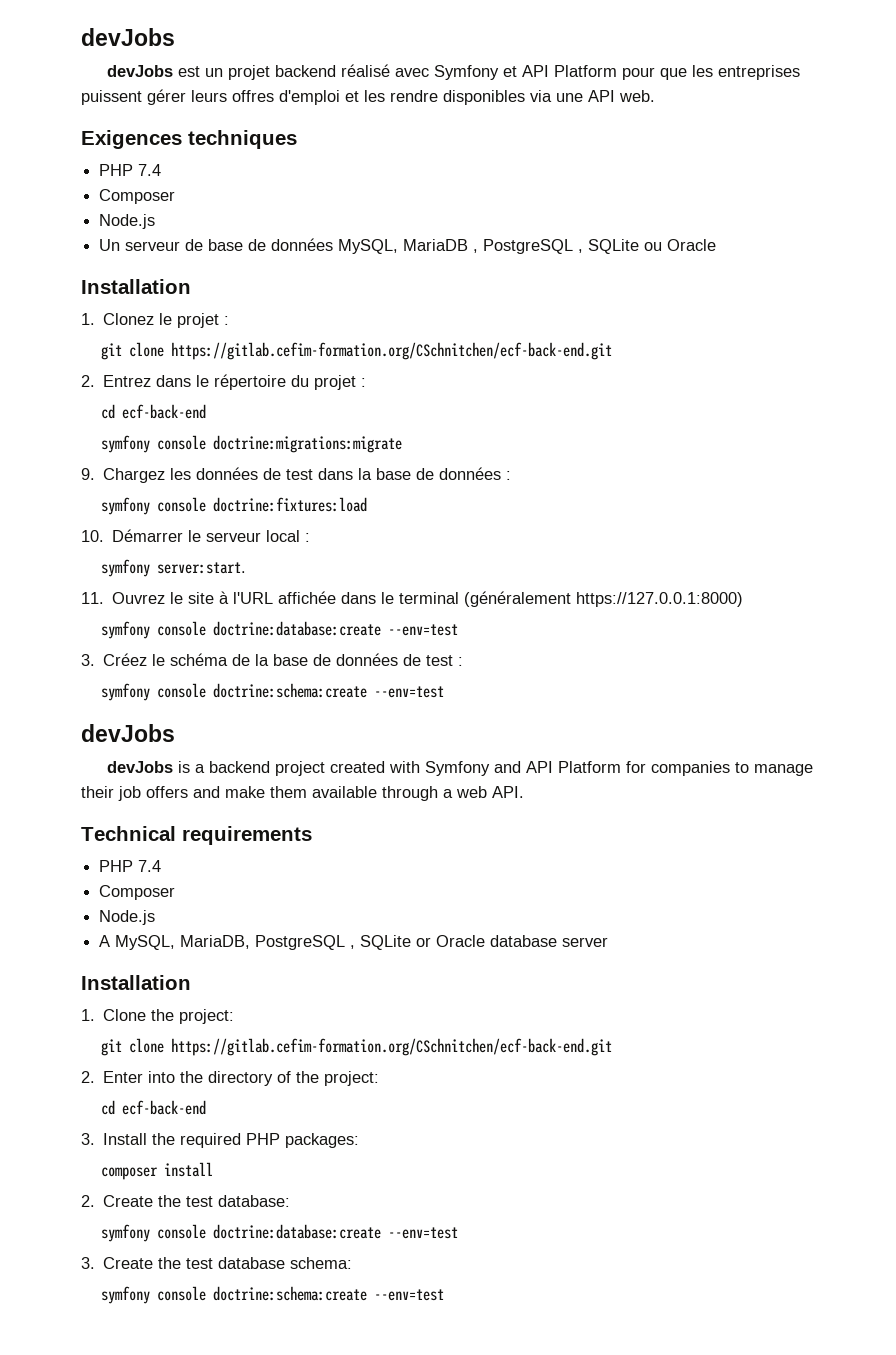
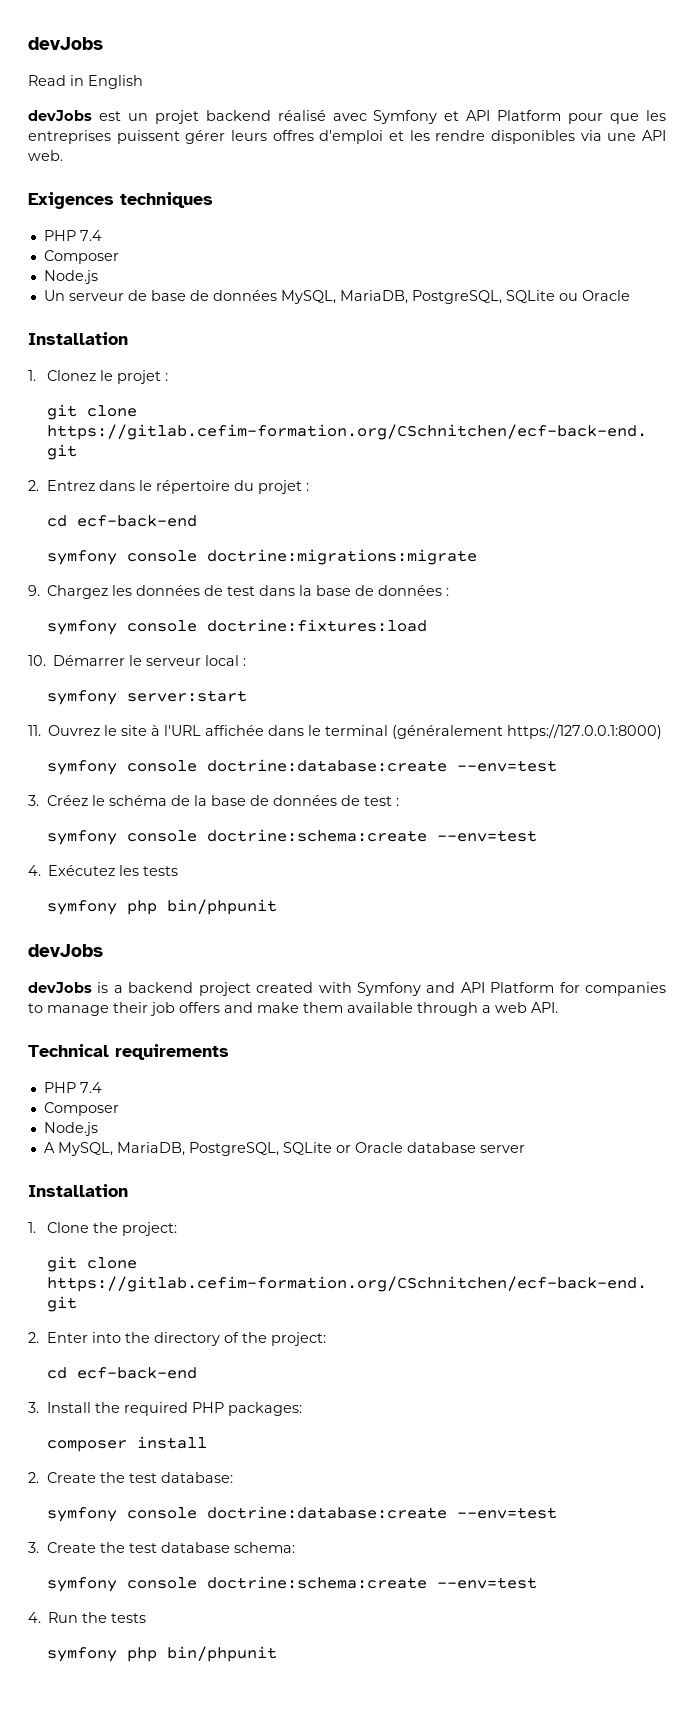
[81,28,175,46] devJobs -> [28,37,103,50] [28,75,143,89] devJobs // Read in English
[403,239,584,254] MariaDB , PostgreSQL , -> [339,290,502,304] MariaDB, PostgreSQL,
[156,562,246,574] server:start. -> [127,690,248,702] server:start
(444, 692) none -> [28,865,179,876] [47,899,278,915] // 4. Exécutez les tests // symfony php bin/phpunit
[255,935,356,950] PostgreSQL , -> [188,1142,279,1156] PostgreSQL,
(444, 1295) none -> [28,1612,147,1623] [47,1646,278,1662] // 4. Run the tests // symfony php bin/phpunit

